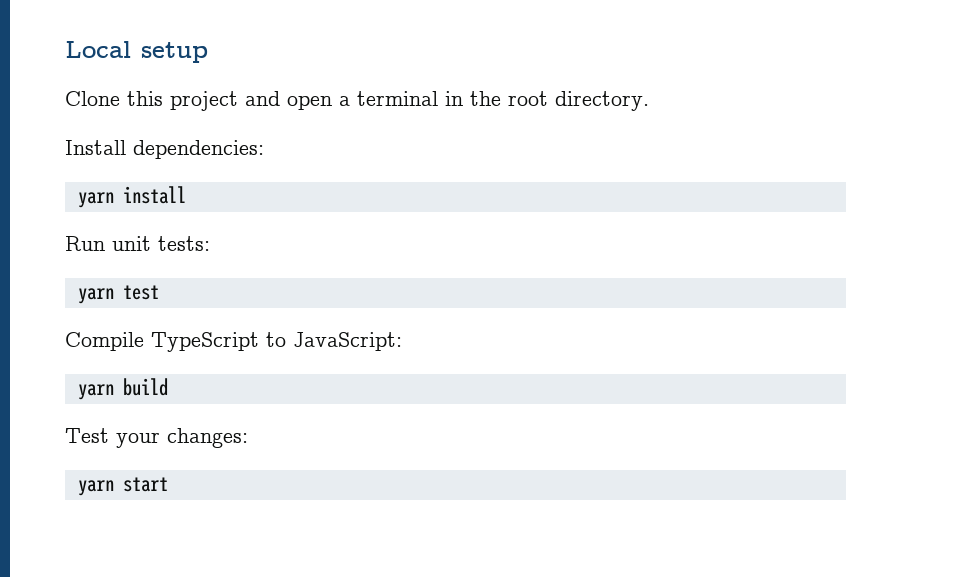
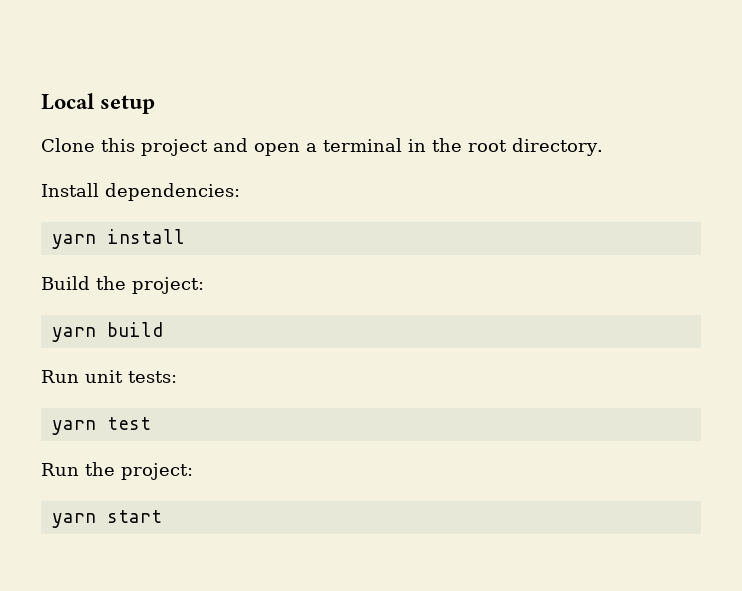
(186, 195) none -> [41,276,204,294] [51,322,163,342] // Build the project: // yarn build
[65,332,402,352] [77,378,168,400] [65,428,248,448] Compile TypeScript to JavaScript: // yarn build // Test your changes: -> [41,462,193,480] Run the project:

